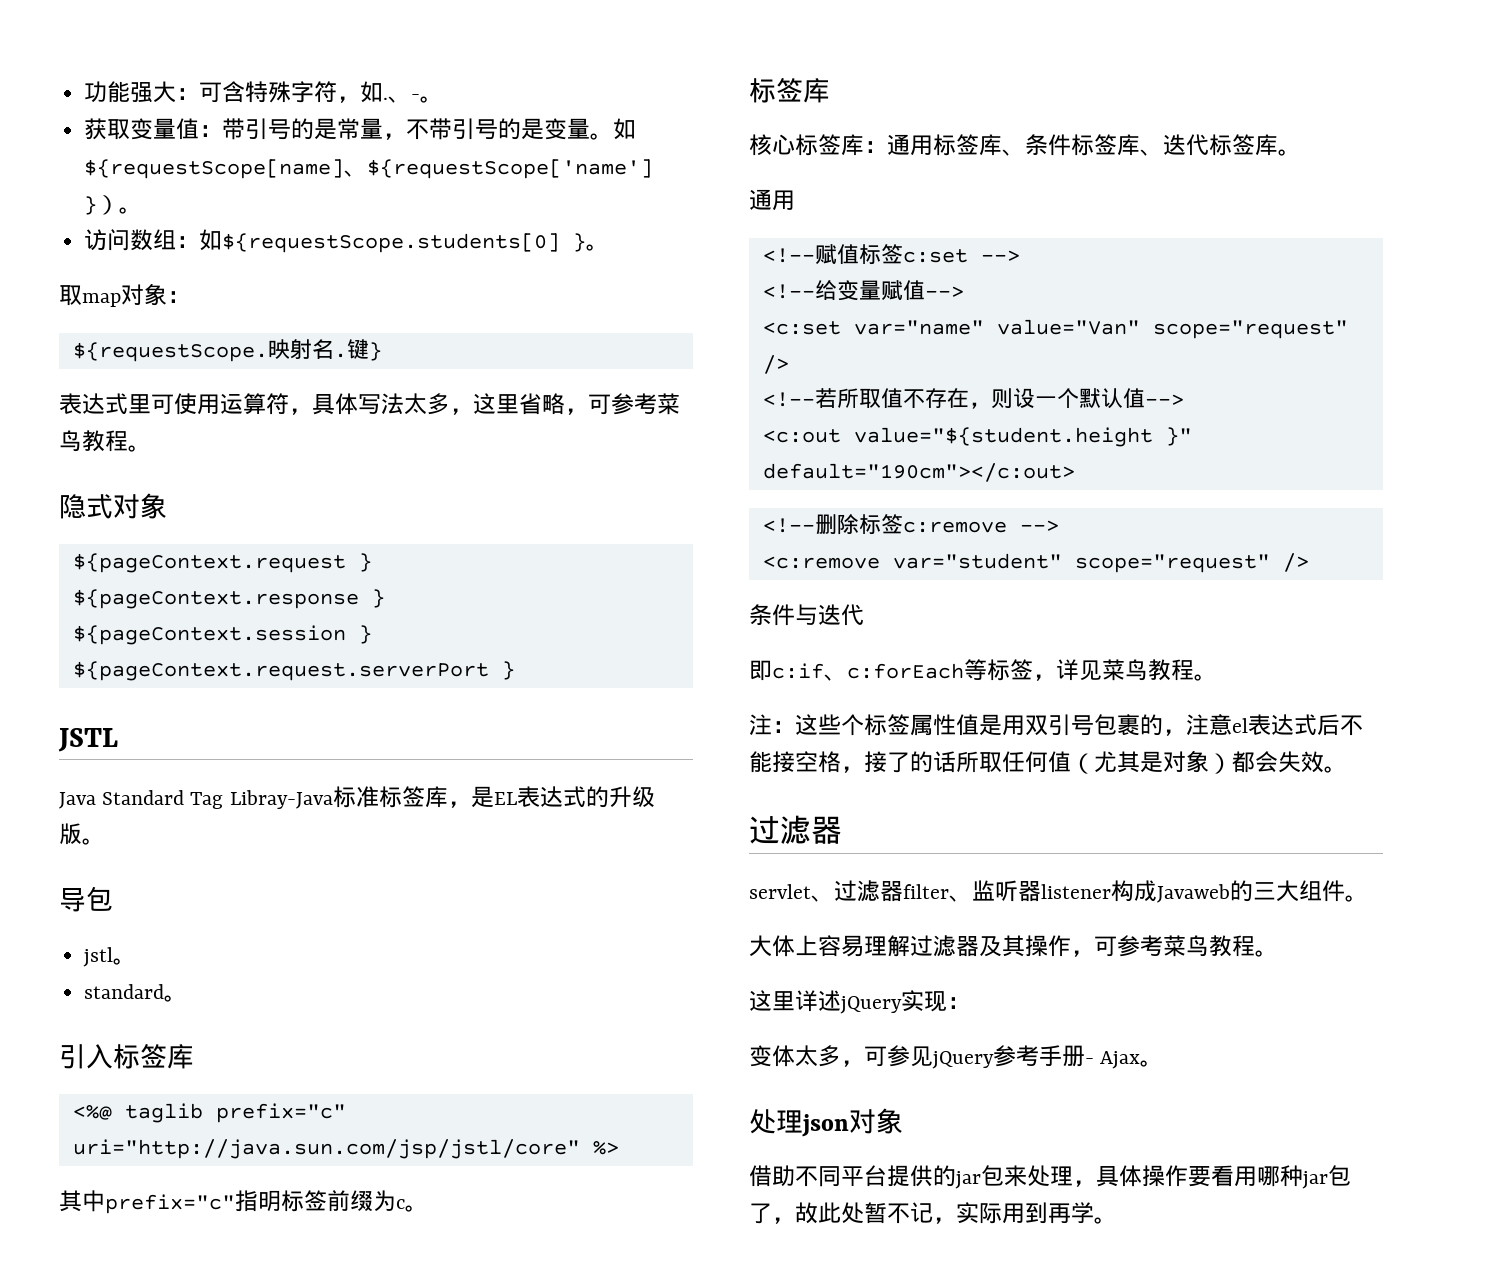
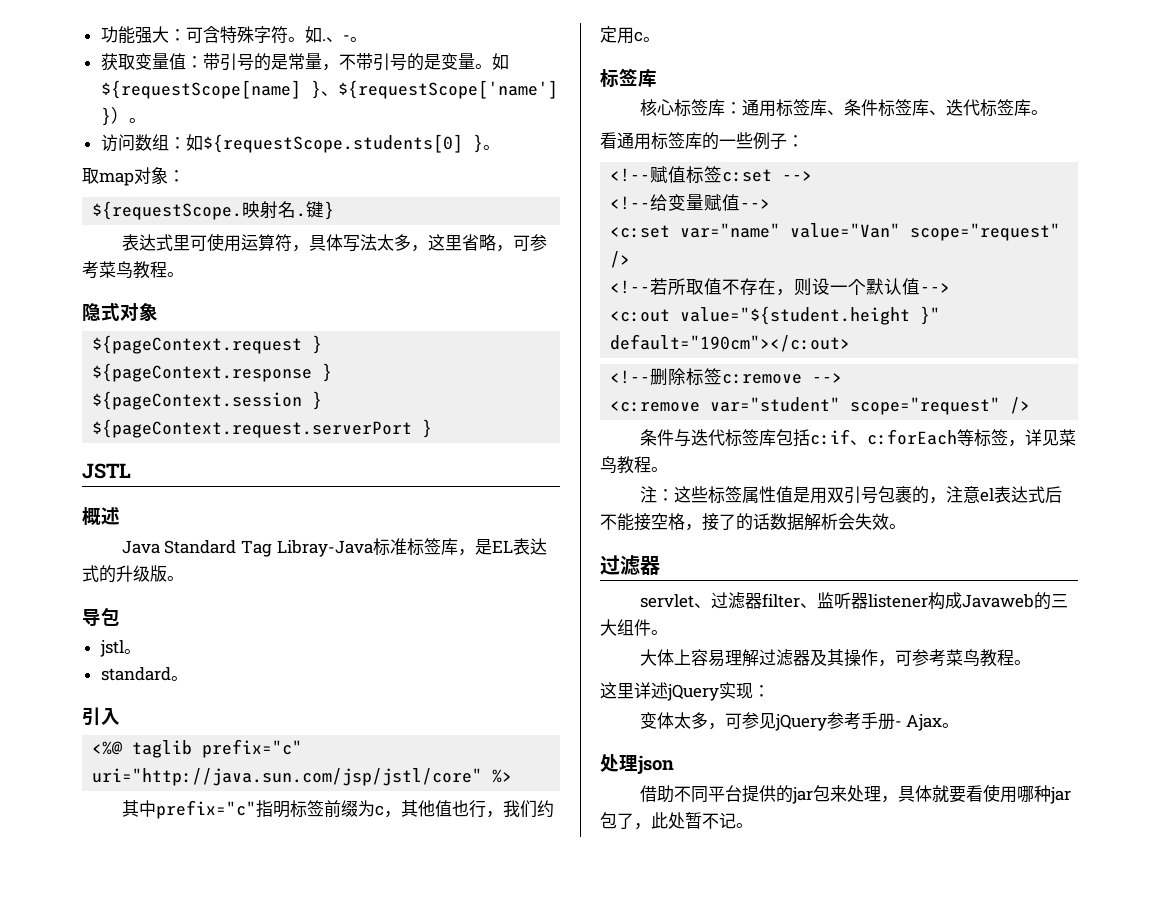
[337,96,361,103] ， -> [287,37,305,42] 。
(345, 169) none -> [310,80,321,99] }
(118, 740) none -> [82,507,120,526] // 概述
[113,1043,194,1069] 标签库 -> (120, 716) none
(405, 1204) none -> [383,800,554,818] [600,26,643,44] ，其他值也行，我们约定用c
[749,189,795,211] 通用 -> [600,132,804,150] 看通用标签库的一些例子：
[749,660,772,681] // 即 -> [724,429,810,447] 标签库包括
[841,714,864,736] 个 -> (708, 494) none
[956,750,1255,774] 所取任何值（尤其是对象）都 -> [770,513,838,531] 数据解析
[849,1108,903,1134] 对象 -> (674, 764) none
[1142,1165,1234,1187] 操作要看 -> [931,784,1000,803] 就要看使
[795,1202,818,1224] 故 -> (651, 826) none
[933,1202,1094,1224] ，实际用到再学 -> (736, 820) none

